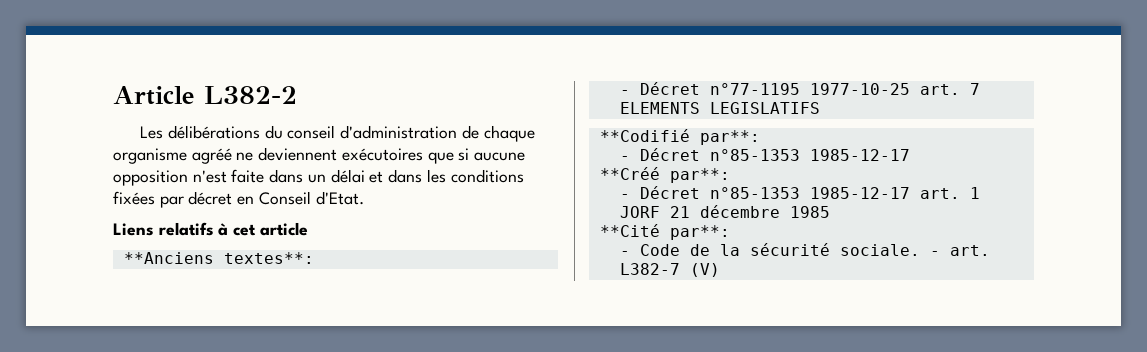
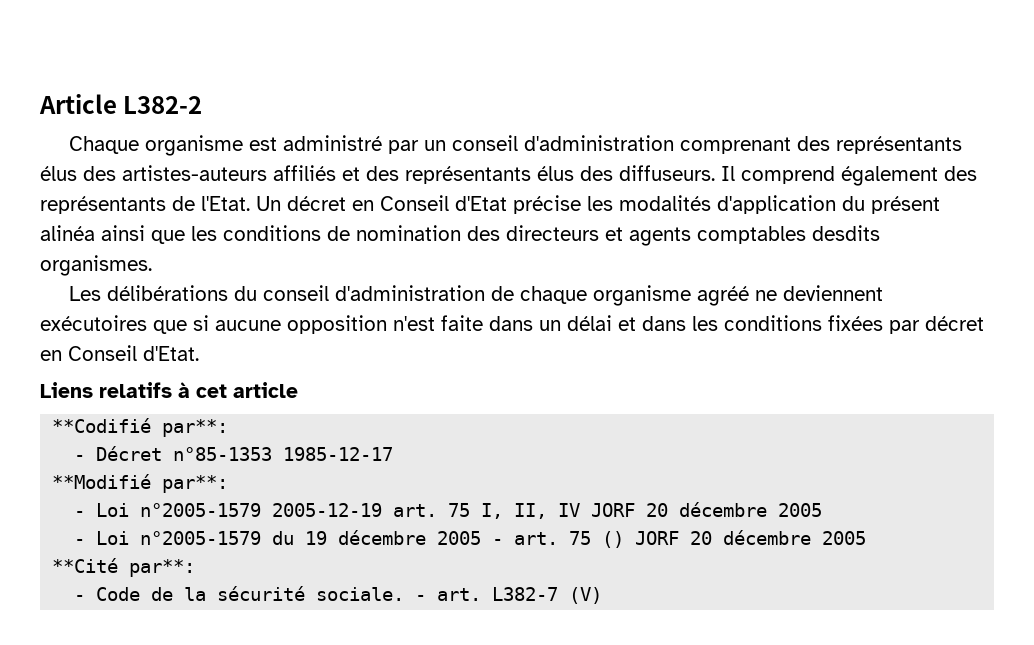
(297, 95) none -> [69,135,963,156] [40,165,977,186] [40,195,940,214] [40,225,880,246] [40,255,152,276] // Chaque organisme est administré par un conseil d'administration comprenant des représentants élus des artistes-auteurs affiliés et des représentants élus des diffuseurs. Il comprend également des représentants de l'Etat. Un décret en Conseil d'Etat précise les modalités d'application du présent alinéa ainsi que les conditions de nomination des directeurs et agents comptables desdits organismes.
[123,252,314,264] [619,82,980,95] [619,102,820,114] // **Anciens textes**: // - Décret n°77-1195 1977-10-25 art. 7 ELEMENTS LEGISLATIFS -> (298, 390) none
[599,167,730,183] [619,186,980,199] [619,205,830,218] **Créé par**: // - Décret n°85-1353 1985-12-17 art. 1 JORF 21 décembre 1985 -> [52,474,229,493] [74,502,823,519] [74,530,867,548] **Modifié par**: // - Loi n°2005-1579 2005-12-19 art. 75 I, II, IV JORF 20 décembre 2005 // - Loi n°2005-1579 du 19 décembre 2005 - art. 75 () JORF 20 décembre 2005

